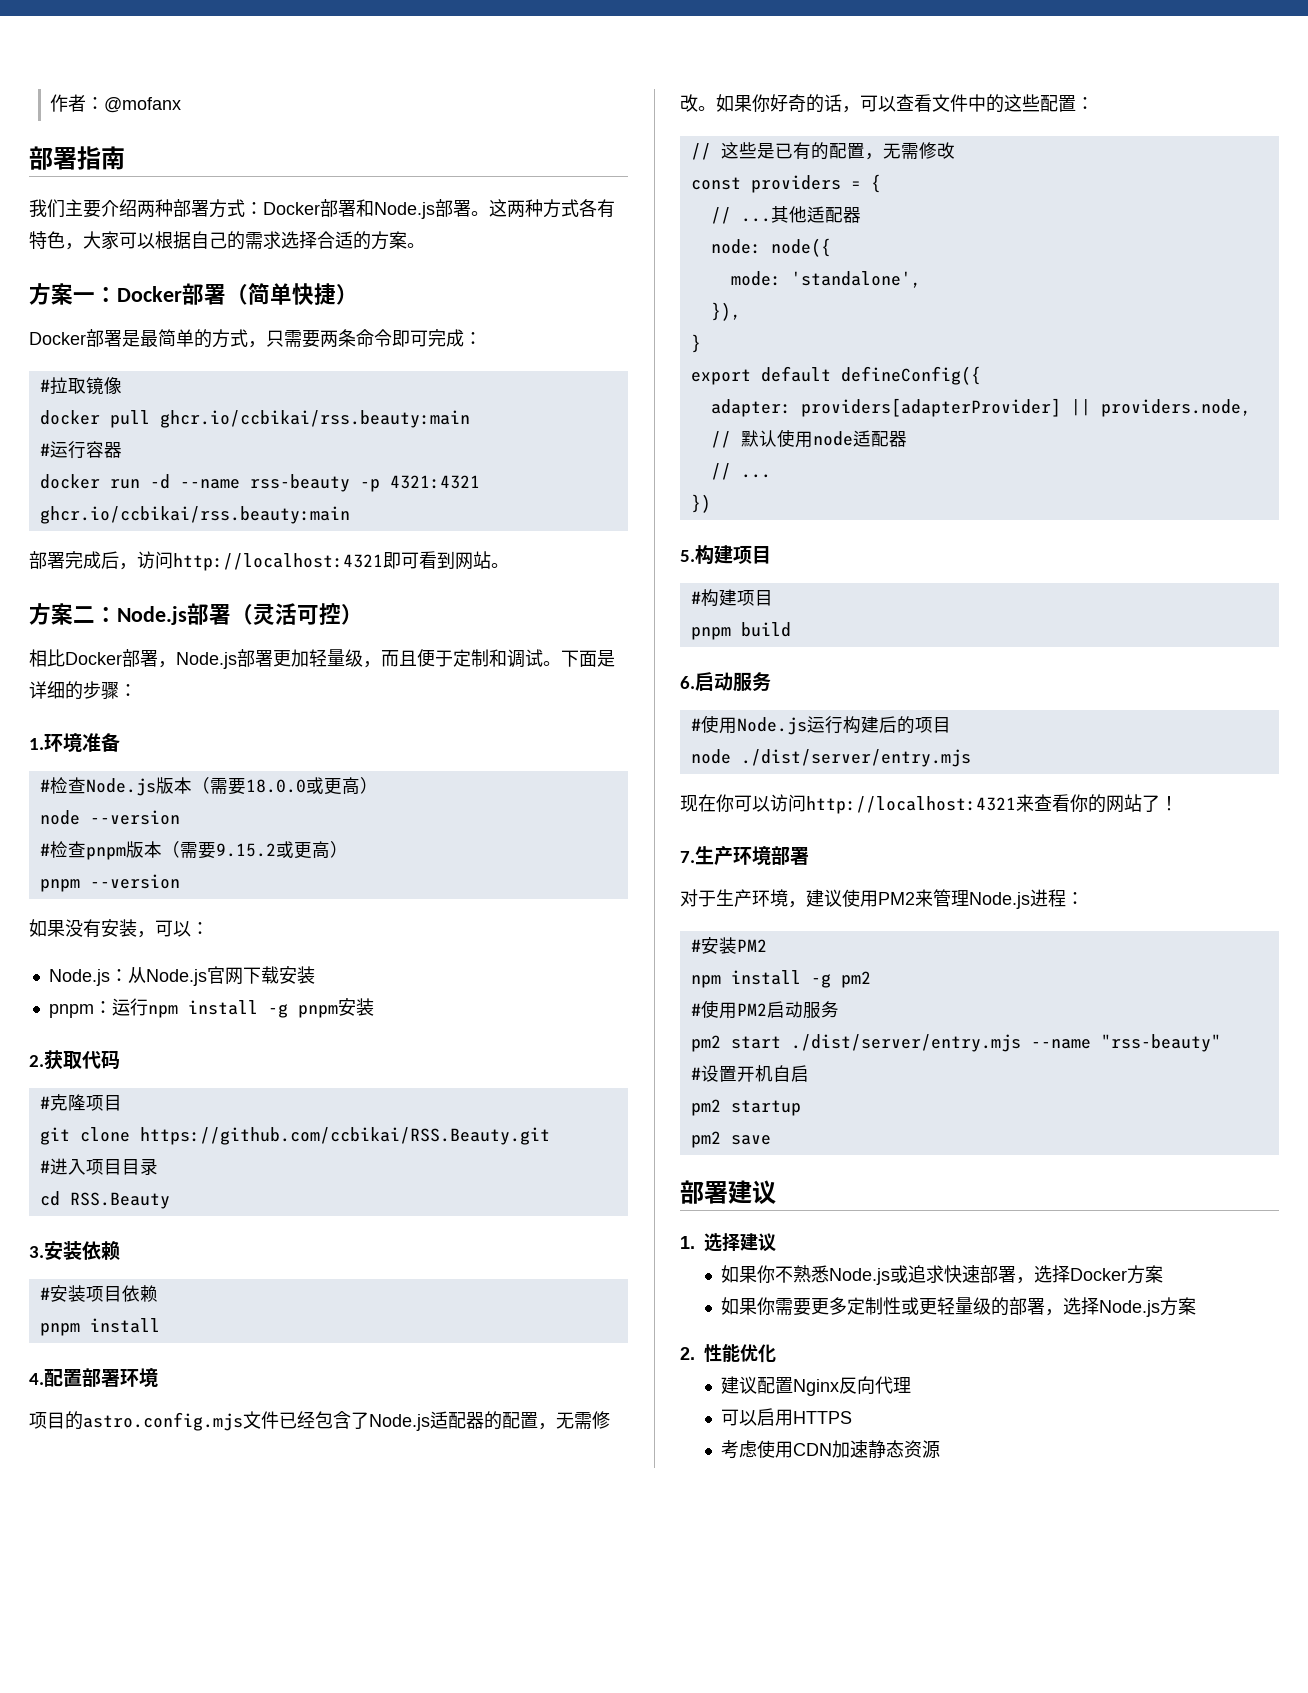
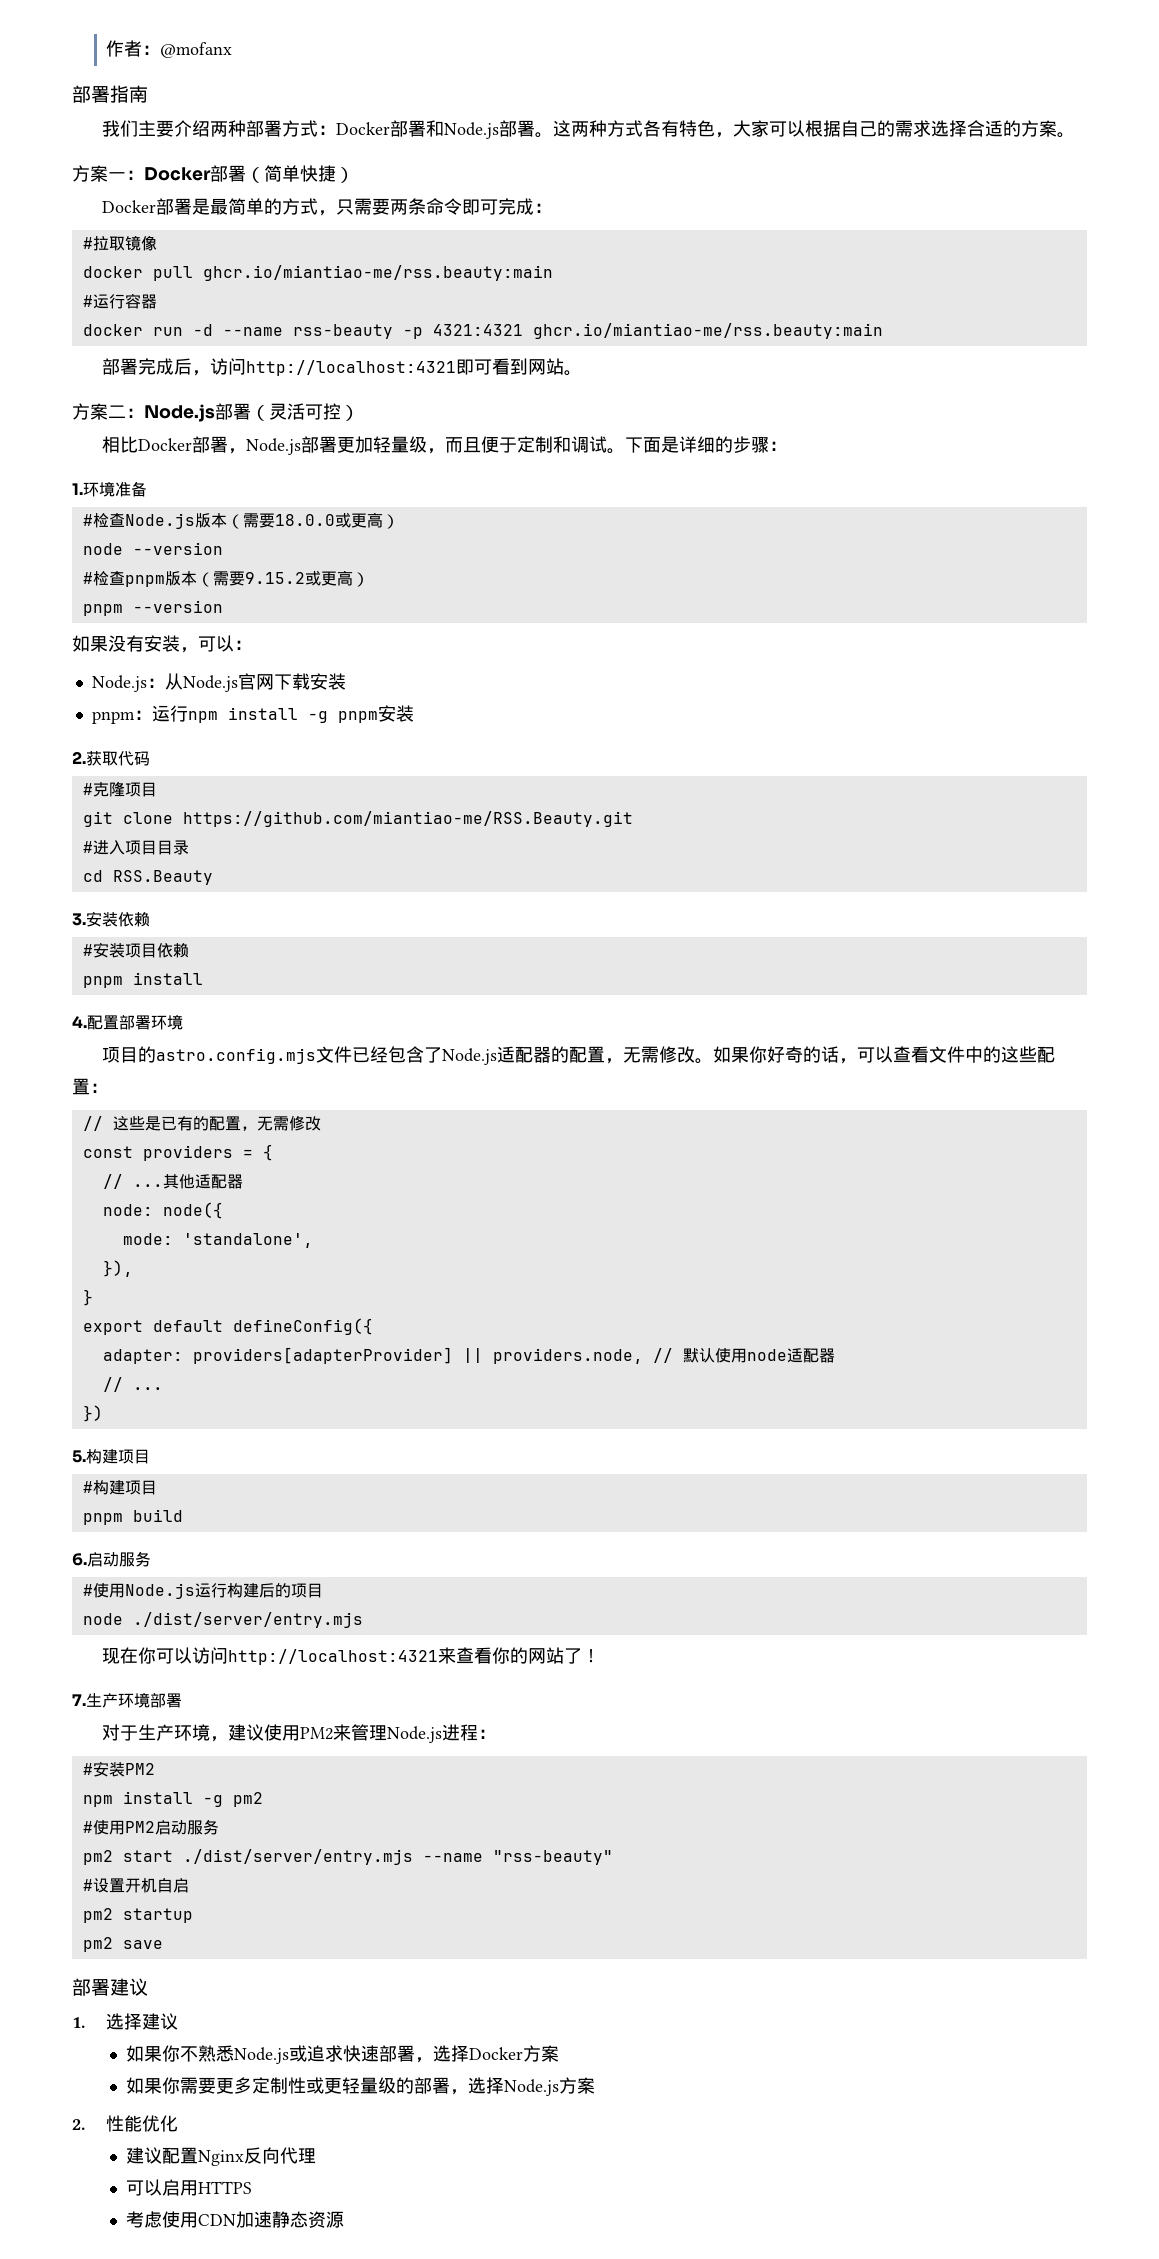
[159,410,470,428] ghcr.io/ccbikai/rss.beauty:main -> [202,265,553,281] ghcr.io/miantiao-me/rss.beauty:main
[39,506,350,524] ghcr.io/ccbikai/rss.beauty:main -> [532,323,883,339] ghcr.io/miantiao-me/rss.beauty:main
[139,1127,550,1145] https://github.com/ccbikai/RSS.Beauty.git -> [182,811,633,827] https://github.com/miantiao-me/RSS.Beauty.git

